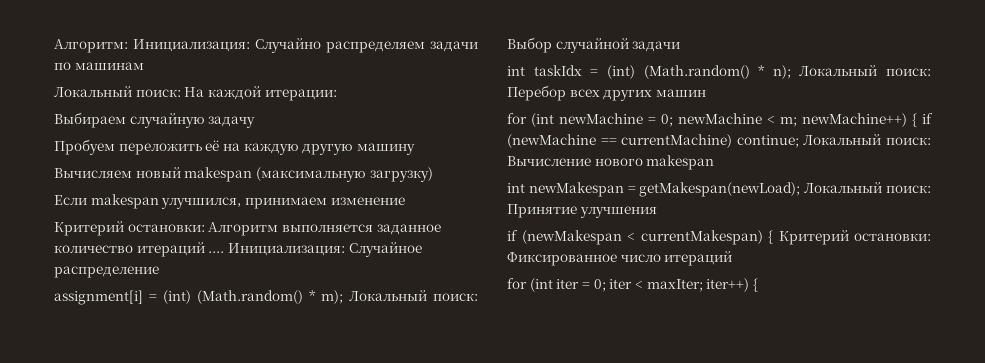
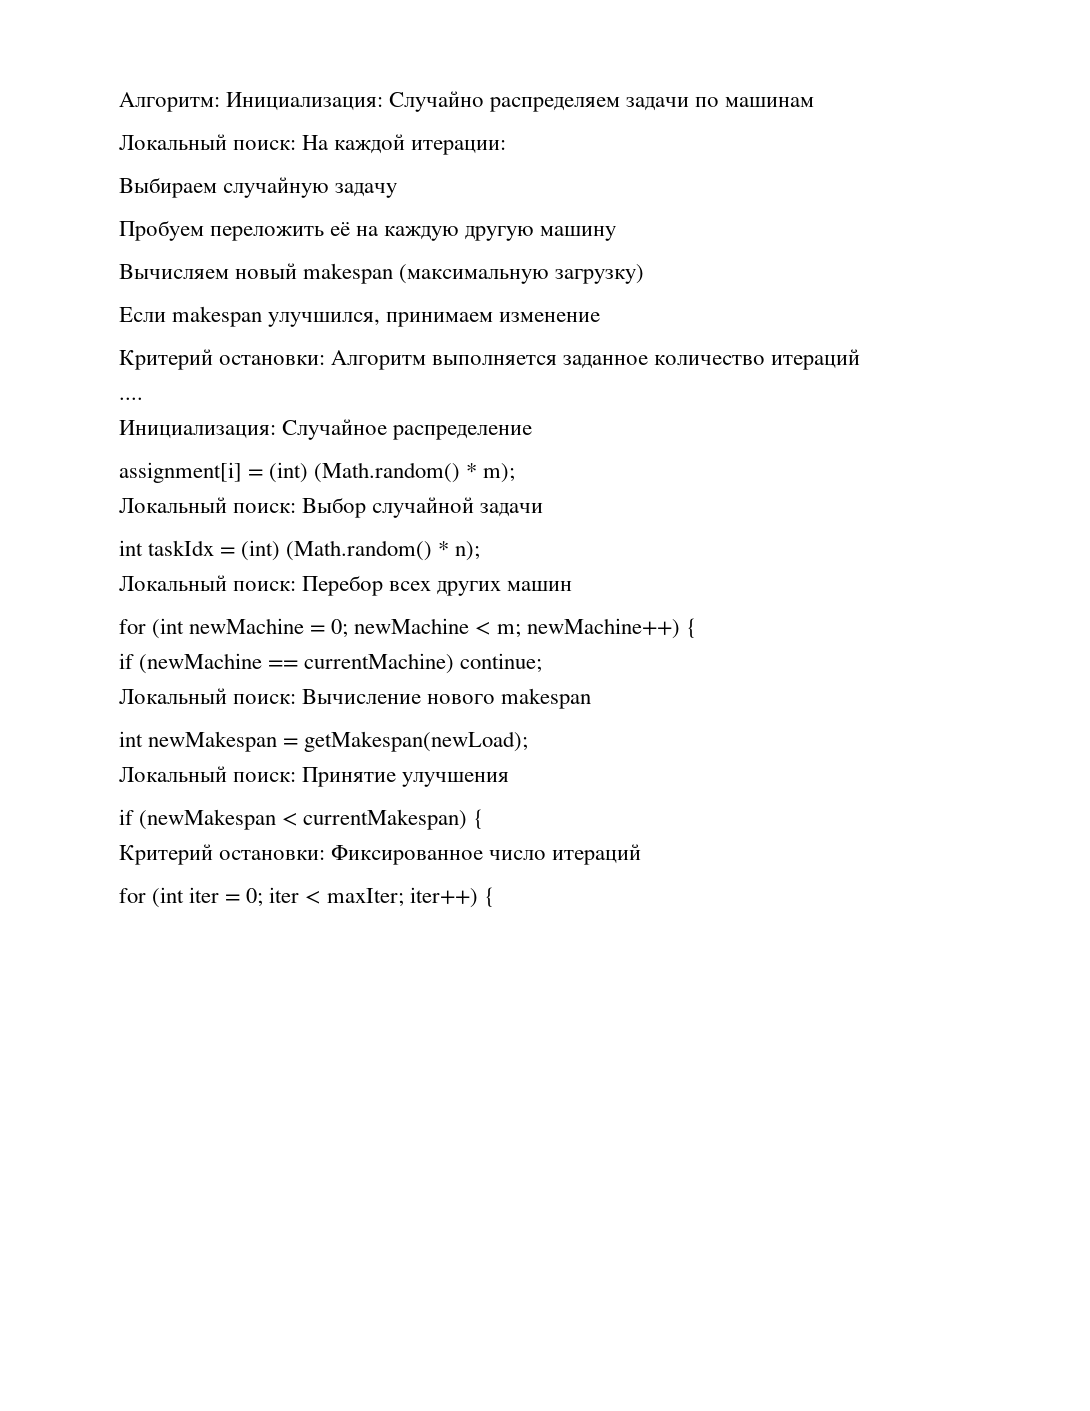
(205, 249) none -> (861, 359) //
(225, 252) none -> (143, 398) //
(343, 297) none -> (516, 473) //
(791, 72) none -> (481, 551) //
(917, 120) none -> (697, 628) //
(799, 141) none -> (543, 663) //
(801, 189) none -> (529, 741) //
(773, 237) none -> (485, 819) //

